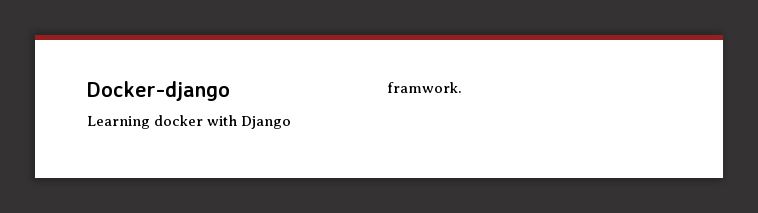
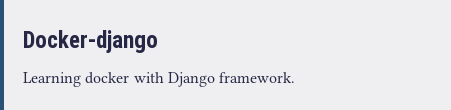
[387,82,462,93] framwork. -> [219,72,296,83] framework.

